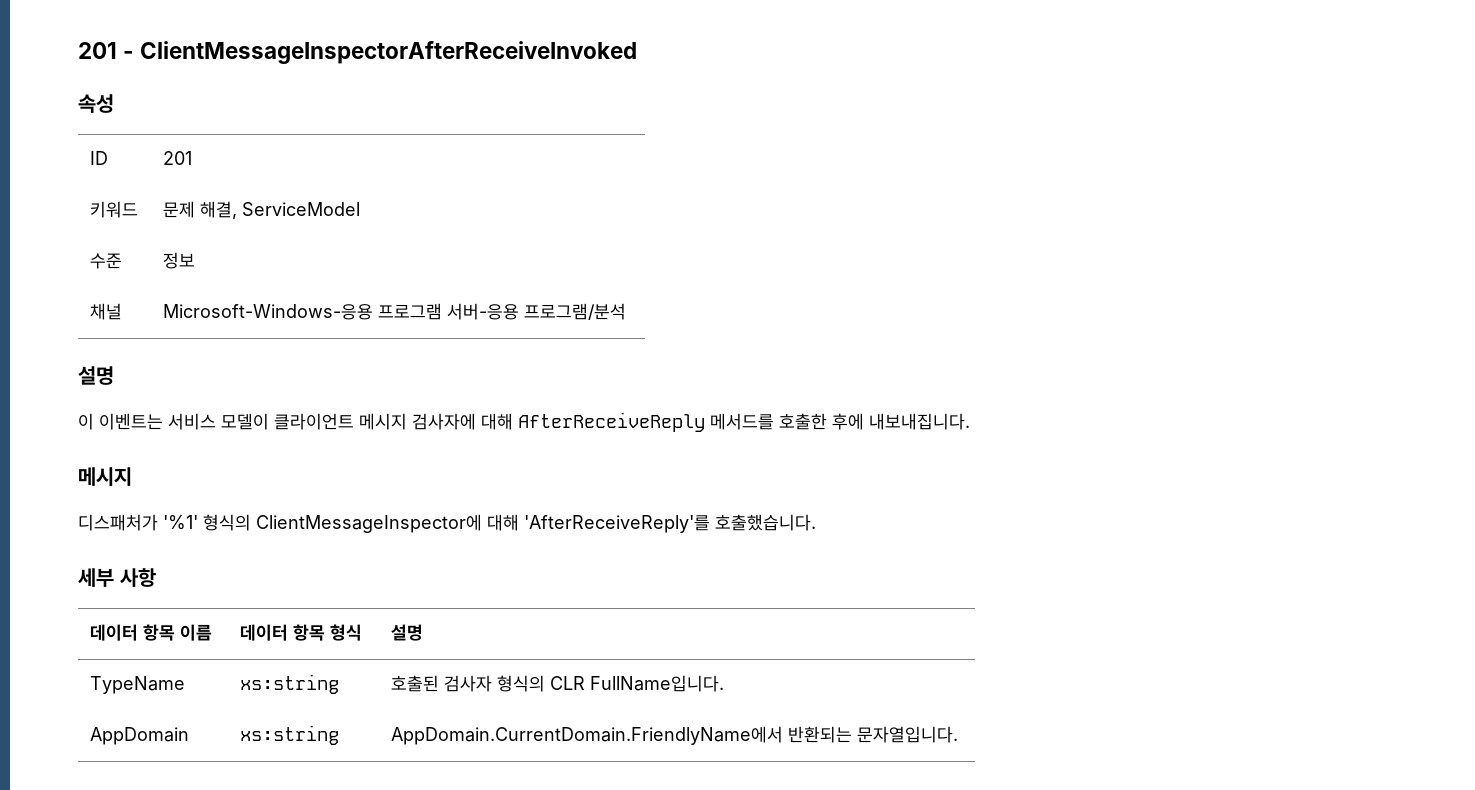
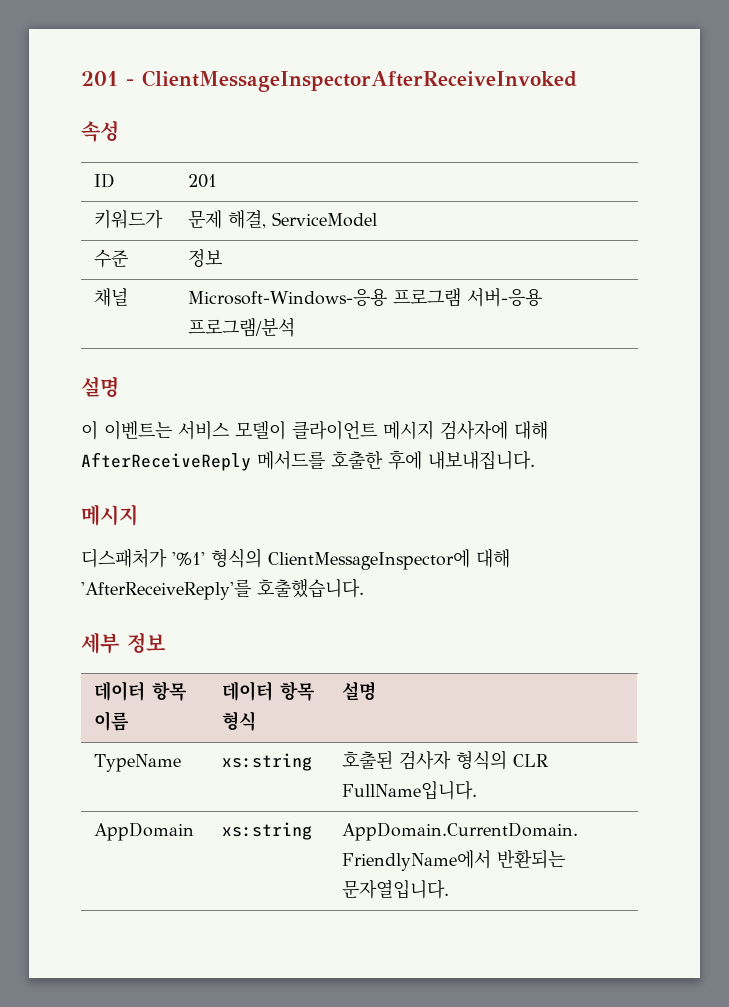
[90,201,139,218] 키워드 -> [93,210,163,229] 키워드가
[119,568,156,587] 사항 -> [127,632,165,653] 정보

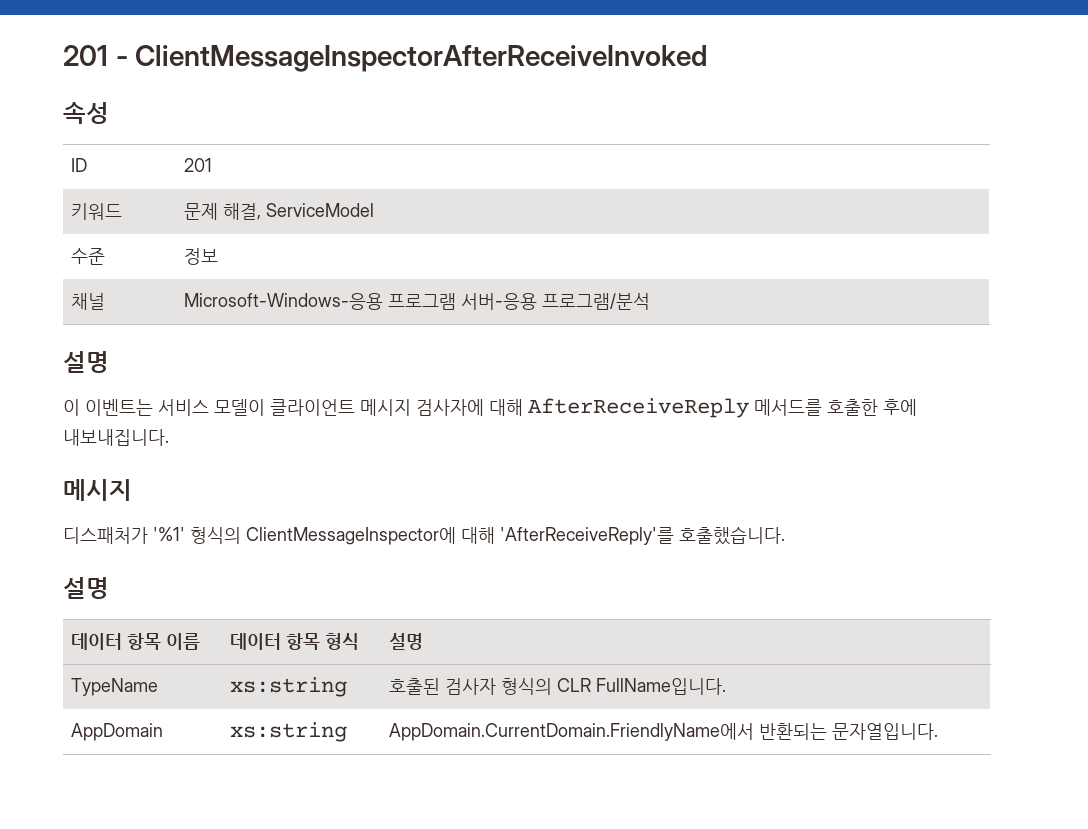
[93,210,163,229] 키워드가 -> [71,203,123,220] 키워드
[81,632,165,654] 세부 정보 -> [63,577,109,599] 설명

